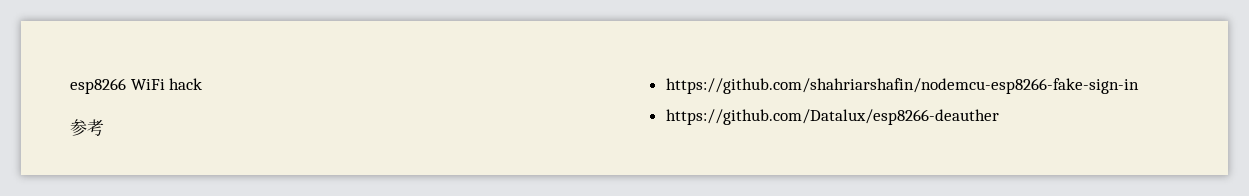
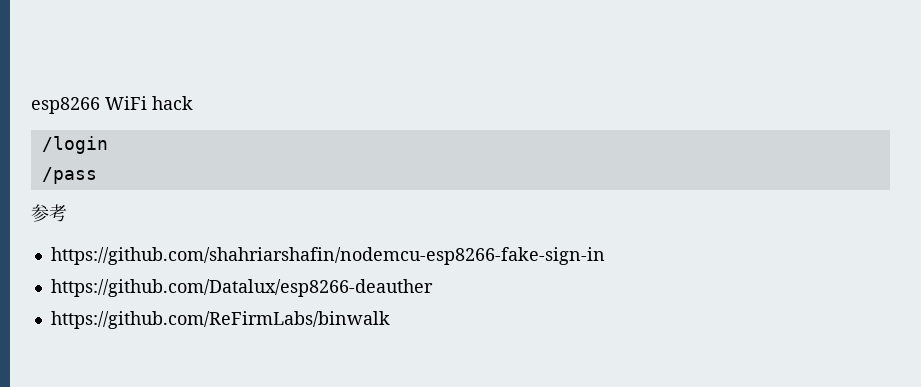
(203, 84) none -> [41,136,108,154] [41,167,97,184] // /login // /pass
(999, 117) none -> [50,311,390,329] // https://github.com/ReFirmLabs/binwalk

